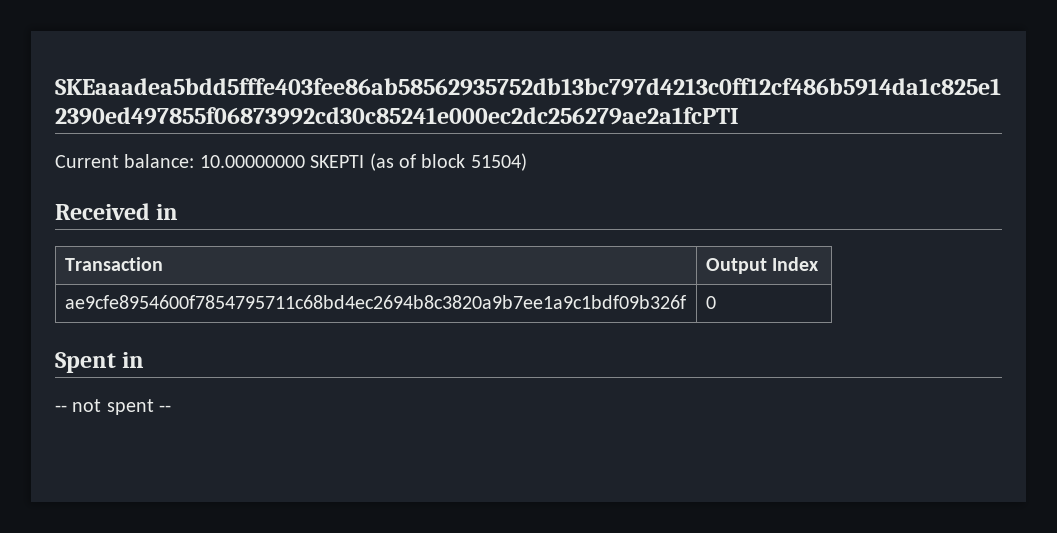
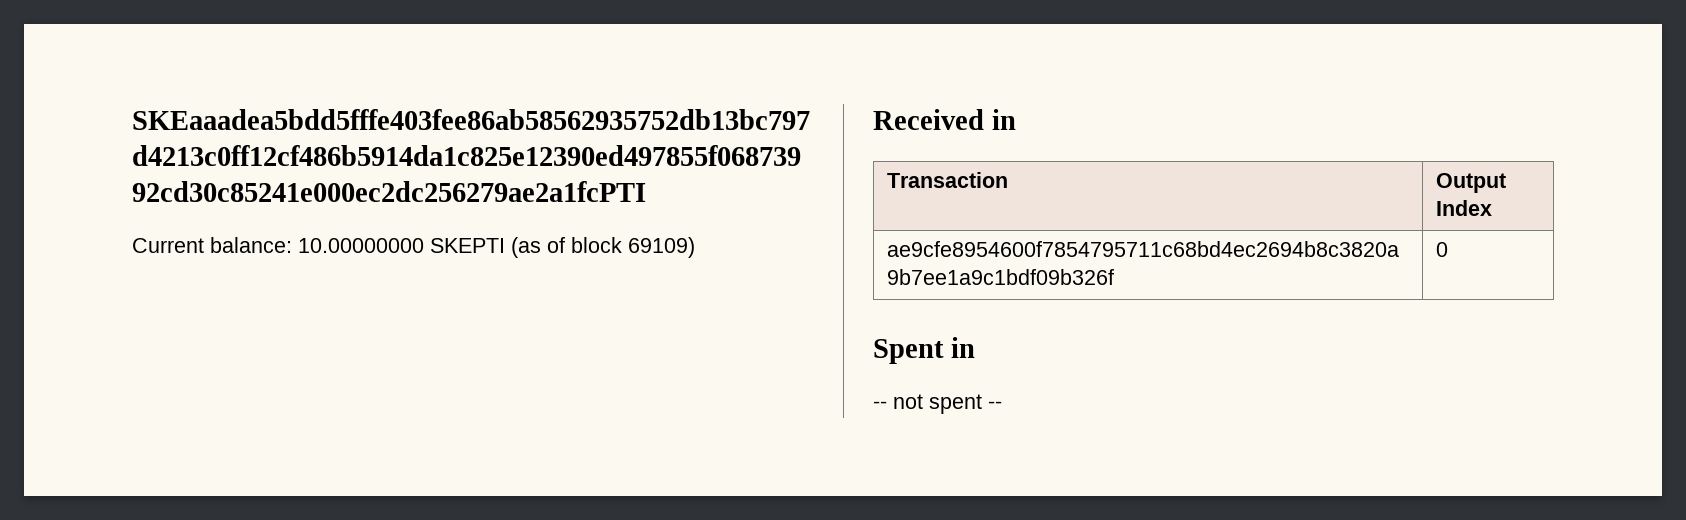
[470,153,527,171] 51504) -> [628,237,695,258] 69109)

